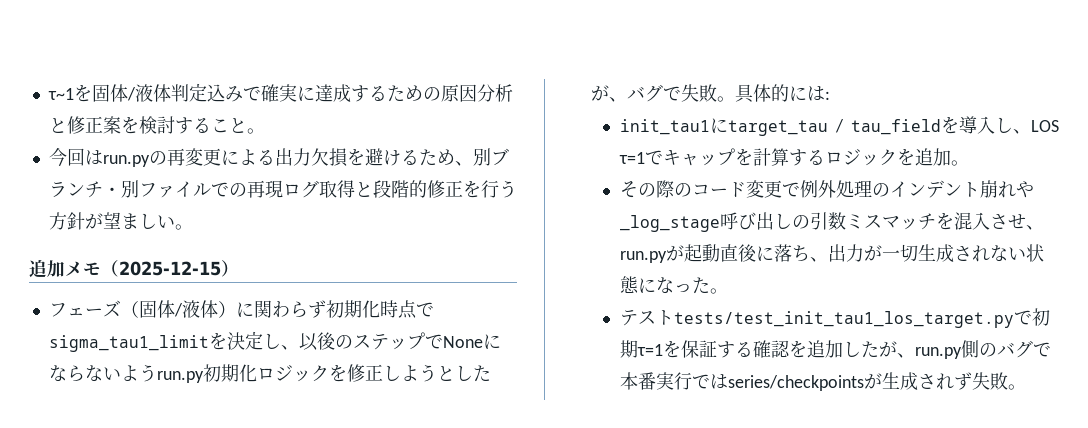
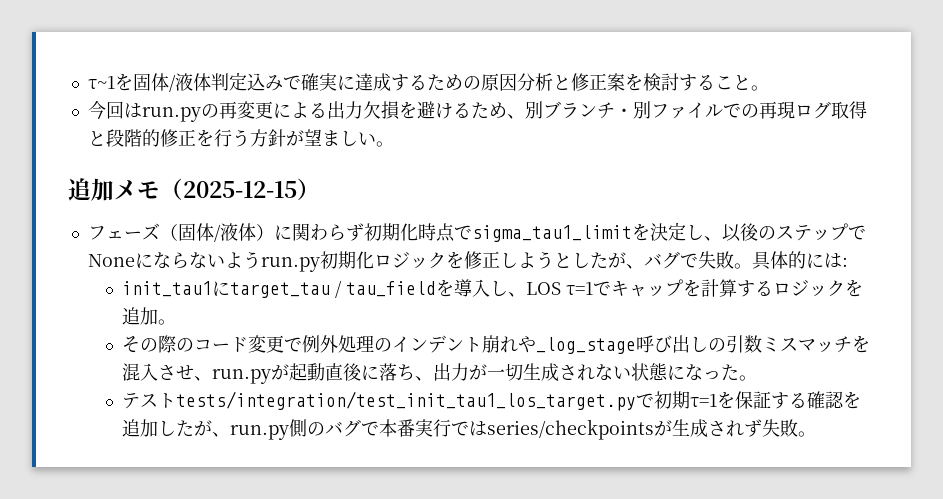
[673,311,1014,328] tests/test_init_tau1_los_target.py -> [176,391,637,411] tests/integration/test_init_tau1_los_target.py

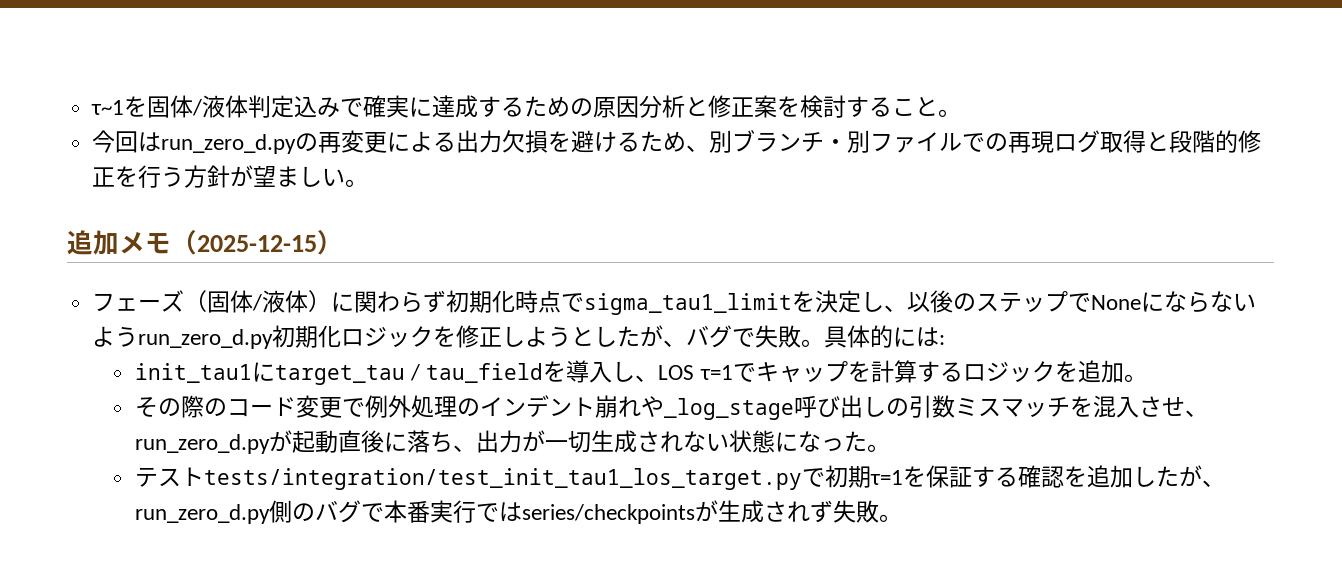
[141,107,201,122] run.py -> [161,134,297,154] run_zero_d.py
[260,257,320,272] run.py -> [138,329,274,349] run_zero_d.py
[212,369,272,384] run.py -> [134,434,270,454] run_zero_d.py
[230,425,290,440] run.py -> [134,504,270,524] run_zero_d.py

